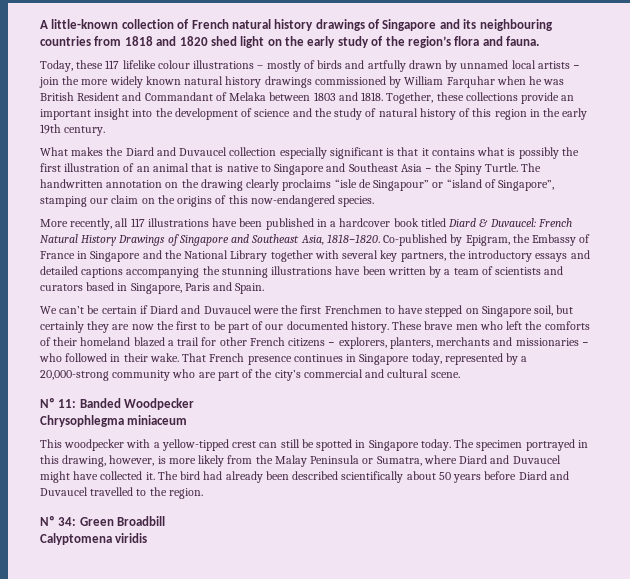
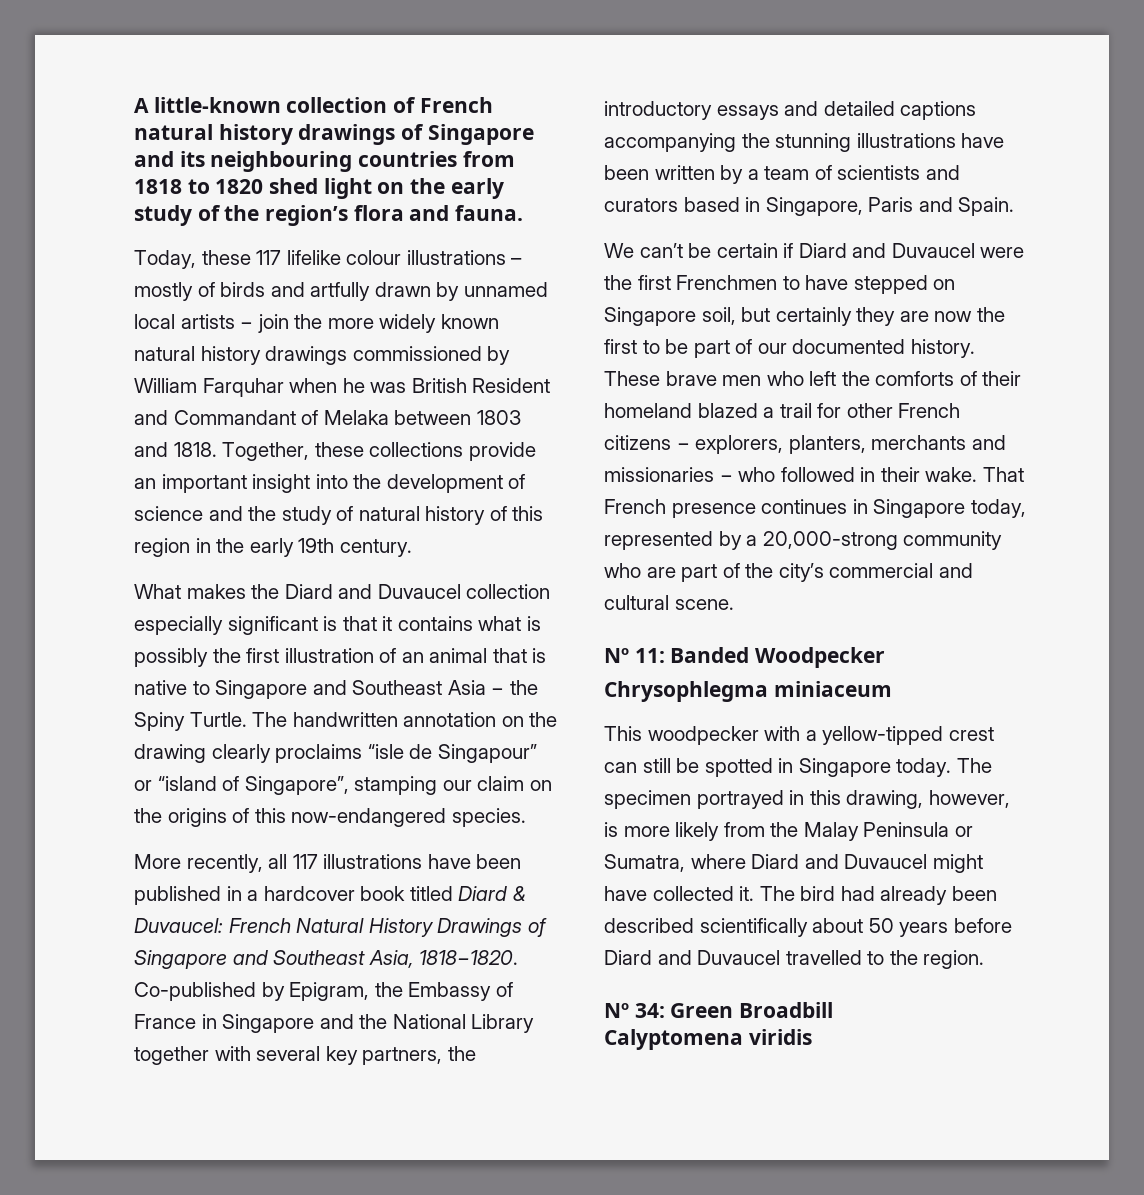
[156,36,177,46] and -> [187,179,210,194] to

